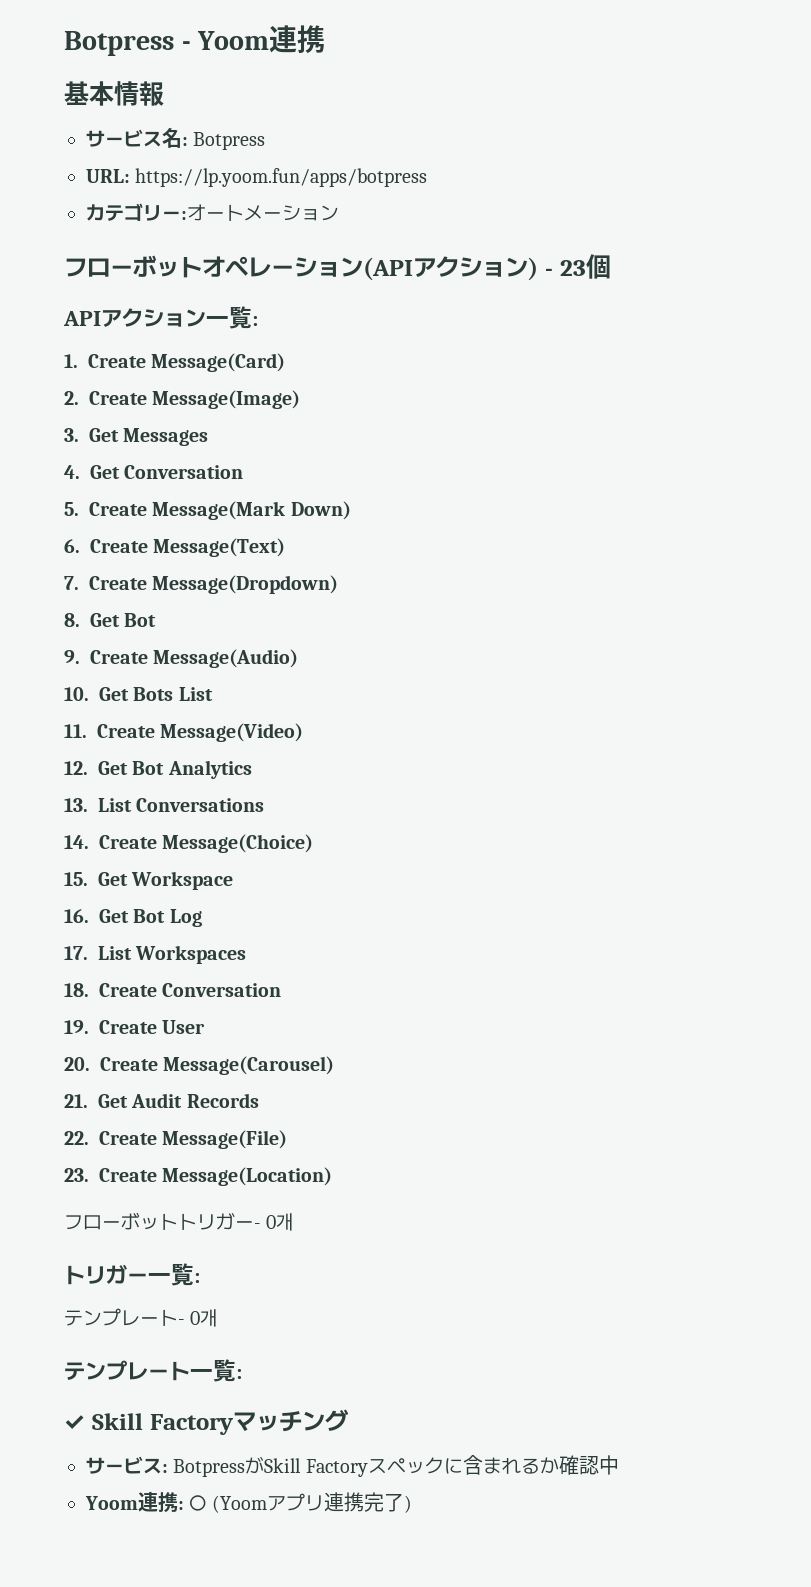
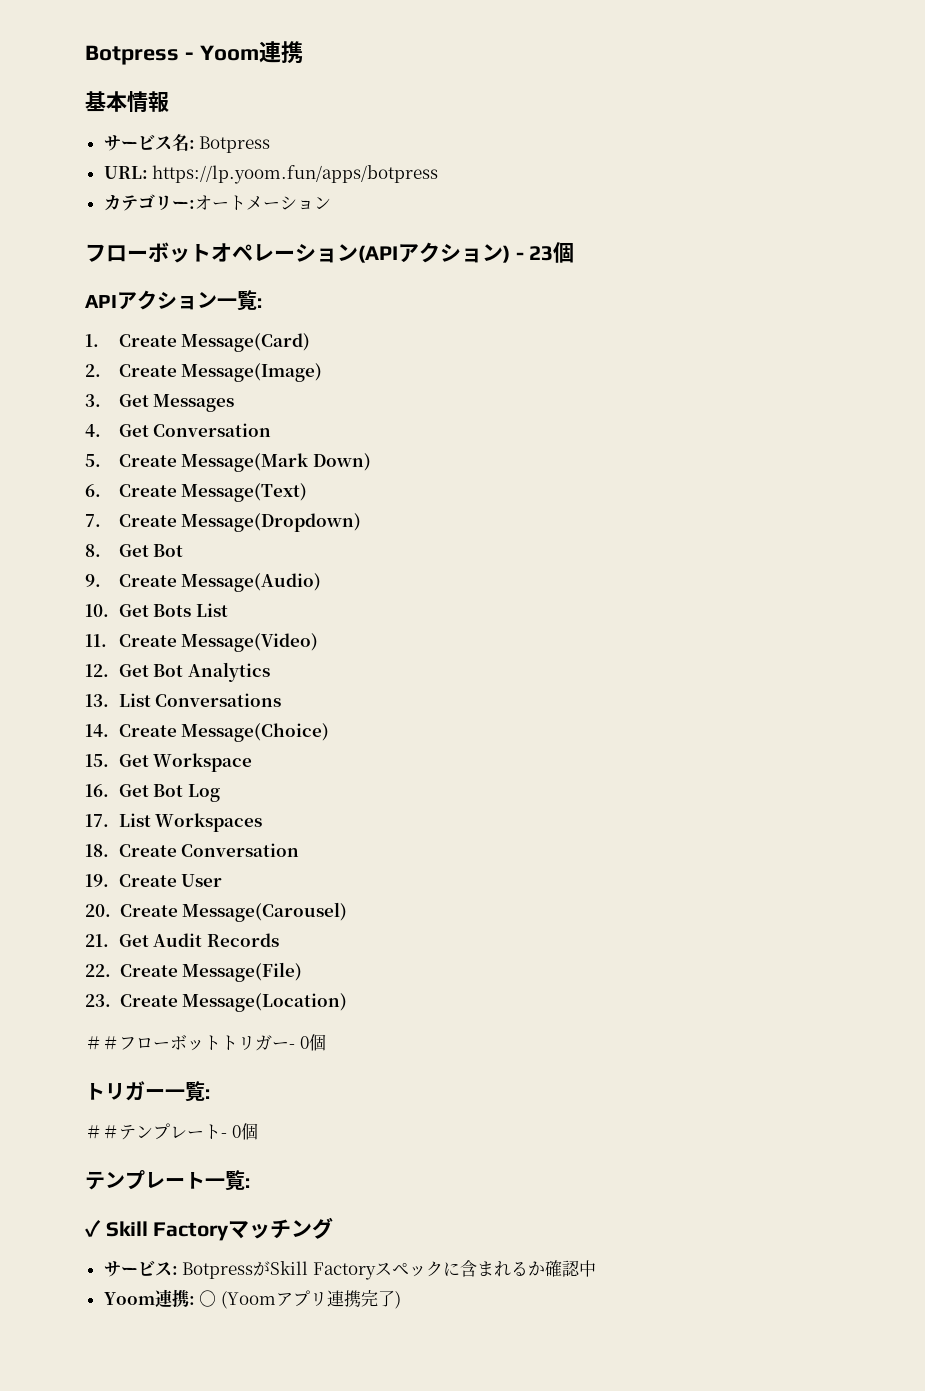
(333, 1176) none -> [85,1036,119,1050] ＃＃
[266,1213,294,1231] 0개 -> [299,1034,326,1051] 0個
(200, 1278) none -> [85,1125,119,1139] ＃＃
[190,1309,218,1327] 0개 -> [231,1123,258,1140] 0個

